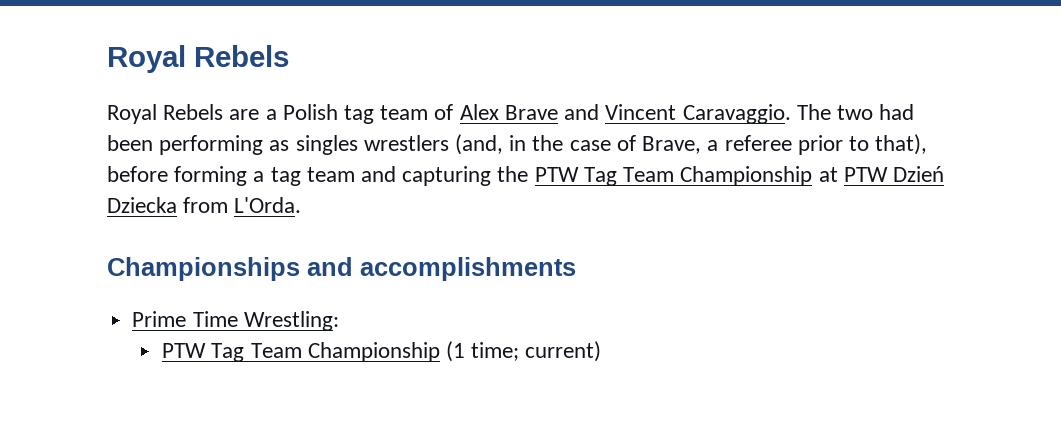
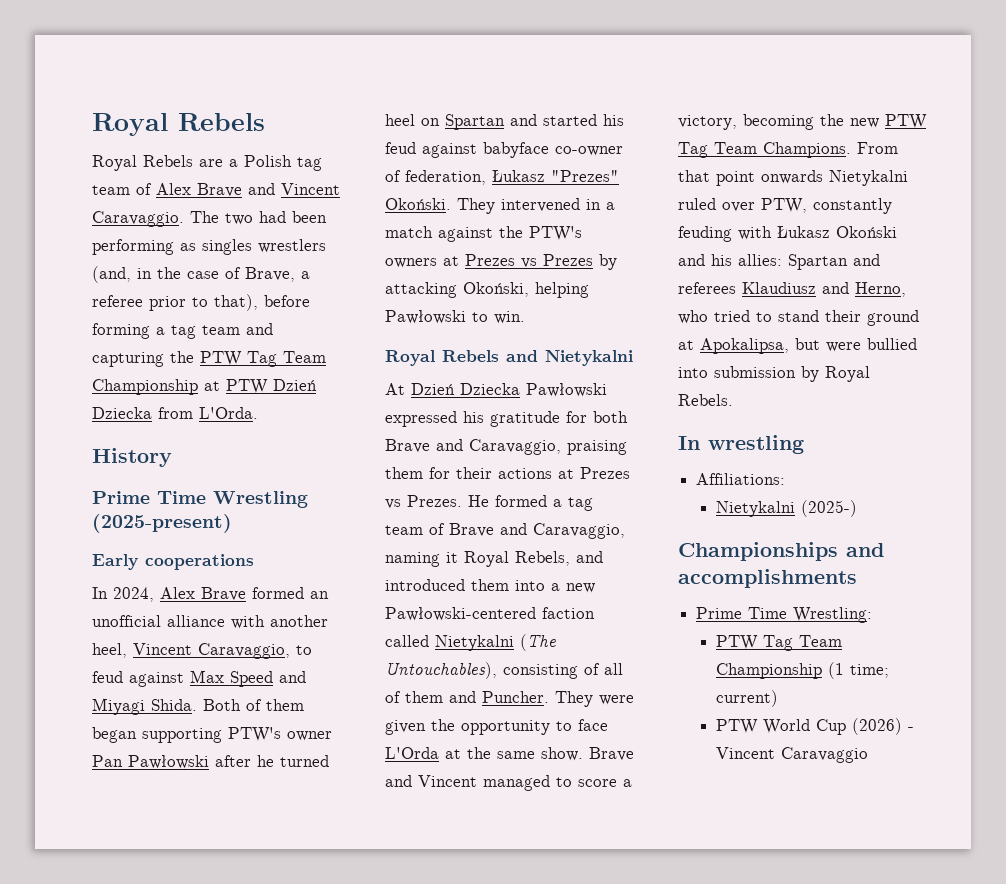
(302, 205) none -> [92,448,172,467] [92,491,308,508] [92,514,232,533] [92,554,254,570] [92,587,329,602] [92,615,328,629] [92,643,312,659] [92,670,306,687] [92,698,304,715] [92,727,332,743] [92,755,329,769] [385,114,624,130] [385,142,623,158] [385,170,619,185] [385,198,615,214] [385,226,582,242] [385,254,617,270] [385,282,589,298] [385,310,525,324] [385,350,633,366] [385,383,607,397] [385,411,628,427] [385,439,627,455] [385,467,630,479] [385,495,593,511] [385,523,625,539] [385,551,603,567] [385,579,595,593] [385,607,595,621] [385,634,556,651] [385,662,623,679] [385,691,634,707] [385,719,608,735] [385,747,634,761] [385,775,632,791] [678,114,927,130] [678,142,898,158] [678,170,908,186] [678,198,892,214] [678,226,897,242] [678,254,880,270] [678,282,906,297] [678,310,919,326] [678,338,917,354] [678,366,870,382] [678,394,733,406] [678,435,804,454] [696,473,786,485] [715,500,857,517] // History // Prime Time Wrestling (2025-present) // Early cooperations // In 2024, Alex Brave formed an unofficial alliance with another heel, Vincent Caravaggio, to feud against Max Speed and Miyagi Shida. Both of them began supporting PTW's owner Pan Pawłowski after he turned heel on Spartan and started his feud against babyface co-owner of federation, Łukasz "Prezes" Okoński. They intervened in a match against the PTW's owners at Prezes vs Prezes by attacking Okoński, helping Pawłowski to win. // Royal Rebels and Nietykalni // At Dzień Dziecka Pawłowski expressed his gratitude for both Brave and Caravaggio, praising them for their actions at Prezes vs Prezes. He formed a tag team of Brave and Caravaggio, naming it Royal Rebels, and introduced them into a new Pawłowski-centered faction called Nietykalni (The Untouchables), consisting of all of them and Puncher. They were given the opportunity to face L'Orda at the same show. Brave and Vincent managed to score a victory, becoming the new PTW Tag Team Champions. From that point onwards Nietykalni ruled over PTW, constantly feuding with Łukasz Okoński and his allies: Spartan and referees Klaudiusz and Herno, who tried to stand their ground at Apokalipsa, but were bullied into submission by Royal Rebels. // In wrestling // Affiliations: // Nietykalni (2025-)
(602, 351) none -> [715,718,914,735] [715,747,868,763] // PTW World Cup (2026) - Vincent Caravaggio

